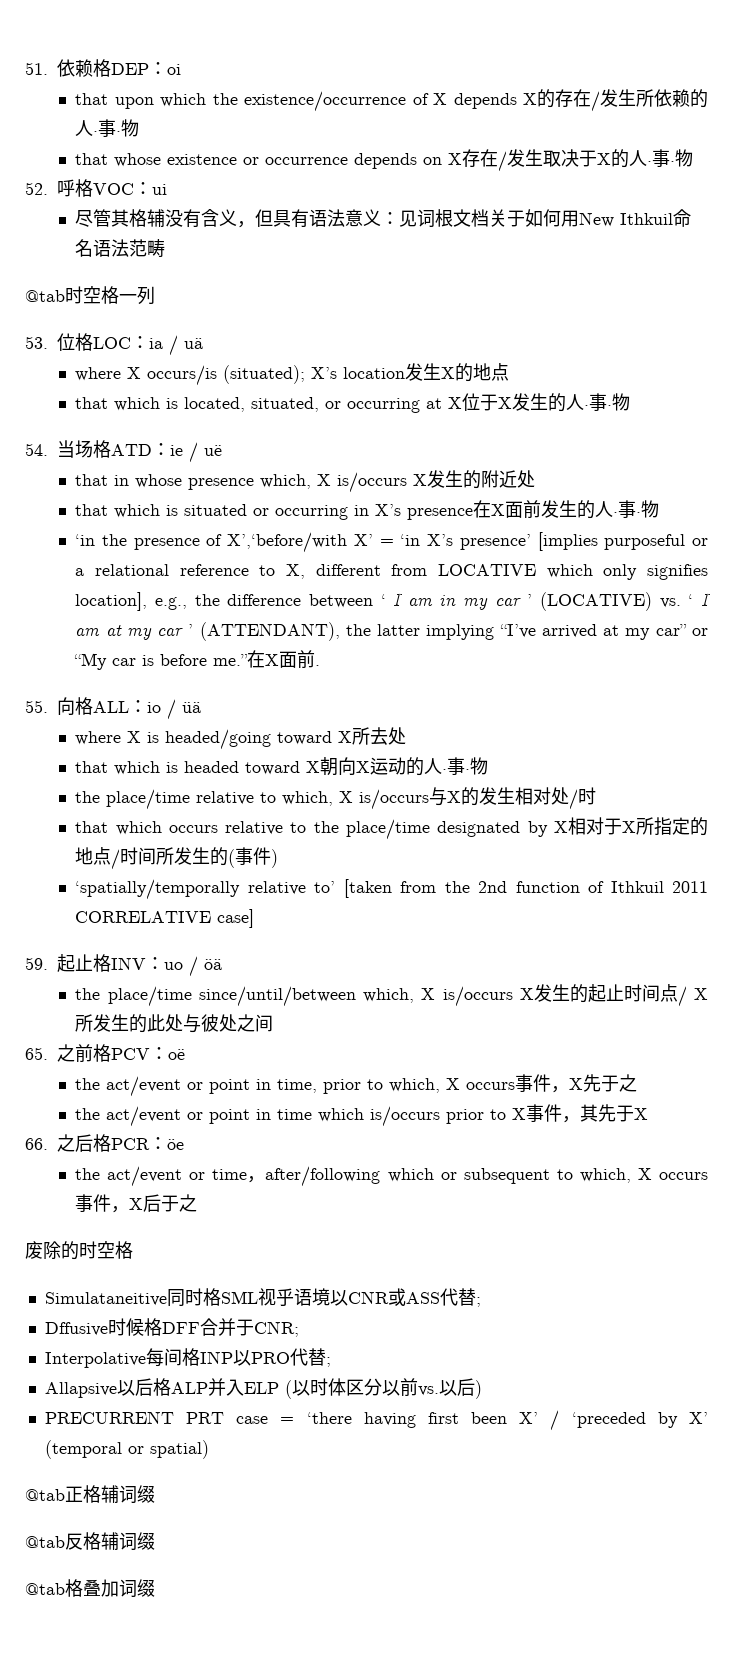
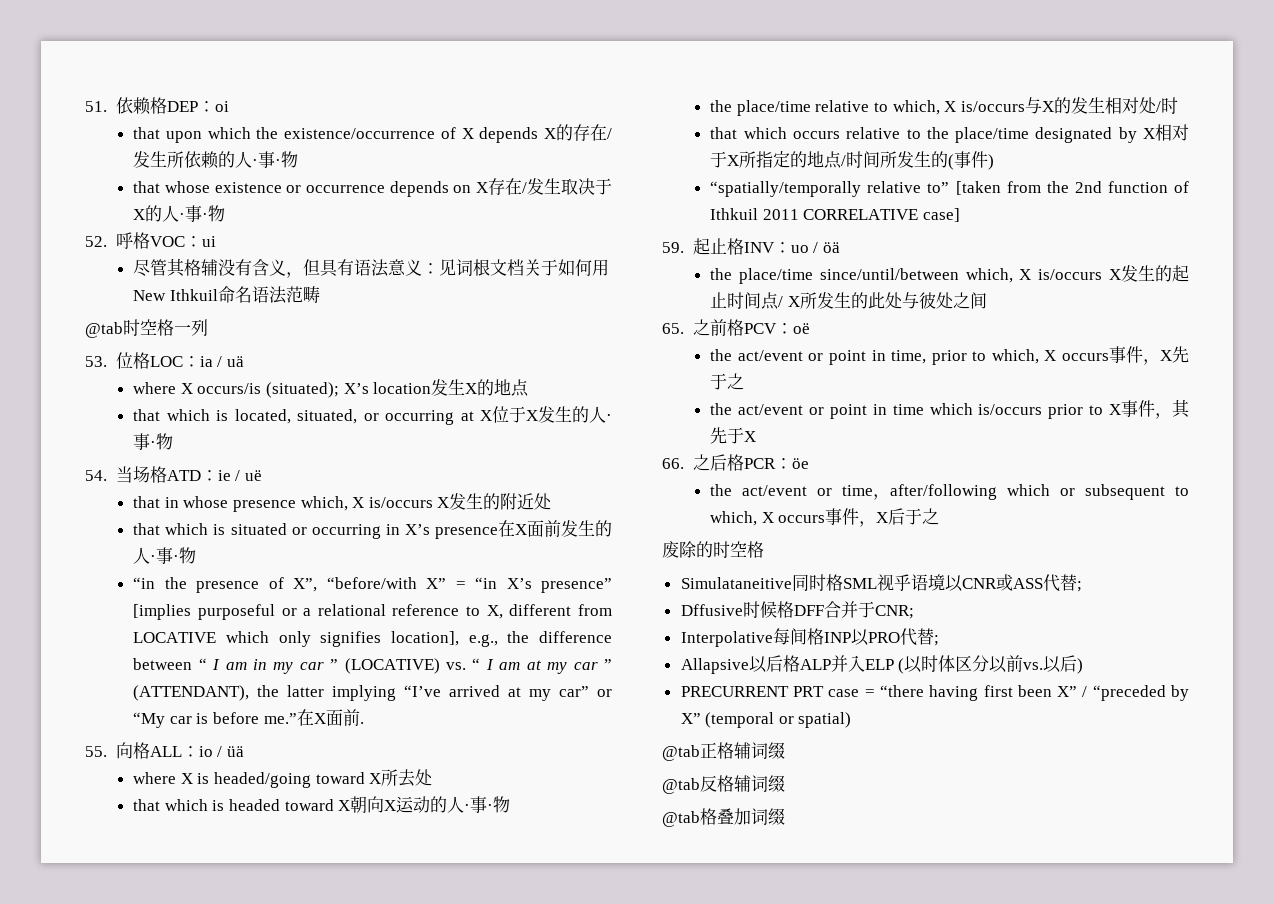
[75,534,96,546] ‘in -> [133,577,156,589] “in
[227,532,531,553] X’,‘before/with X’ = ‘in X’s presence’ -> [293,577,612,593] X”, “before/with X” = “in Xʼs presence”
[380,594,386,606] ‘ -> [198,658,207,670] “
[527,594,533,606] ’ -> [330,659,339,670] ”
[688,594,694,606] ‘ -> [472,658,481,670] “
[188,624,194,636] ’ -> [603,659,612,670] ”
[75,879,336,900] ‘spatially/temporally relative to’ -> [710,181,950,197] “spatially/temporally relative to”
[306,1412,352,1424] ‘there -> [879,685,924,697] “there
[519,1410,709,1431] X’ / ‘preceded by X’ -> [1057,685,1189,701] [680,713,701,724] X” / “preceded by X”

